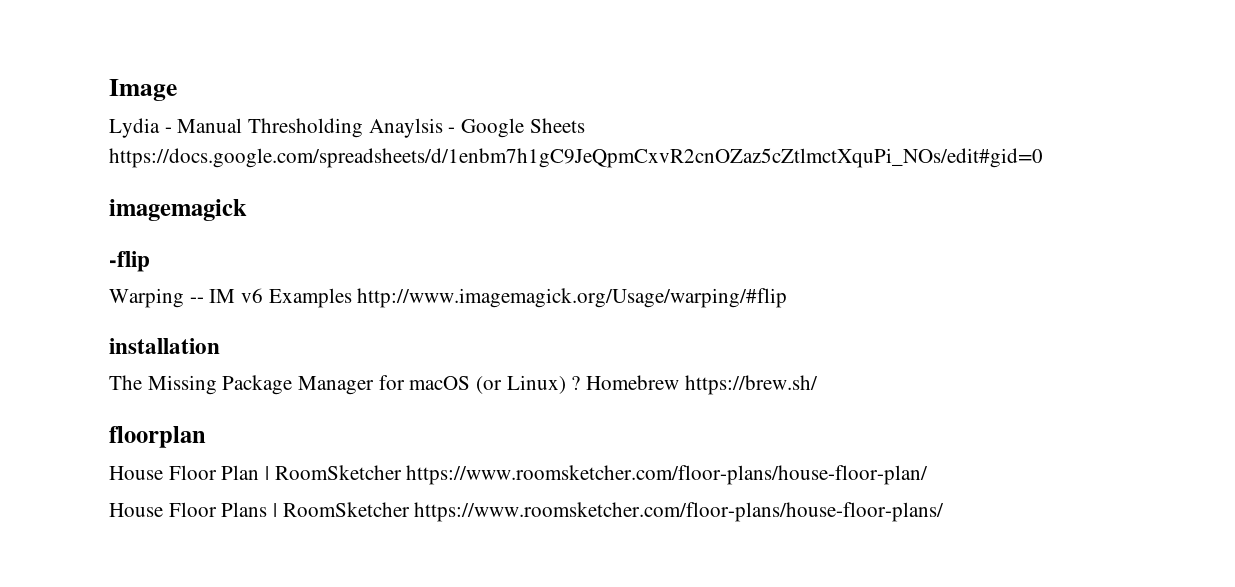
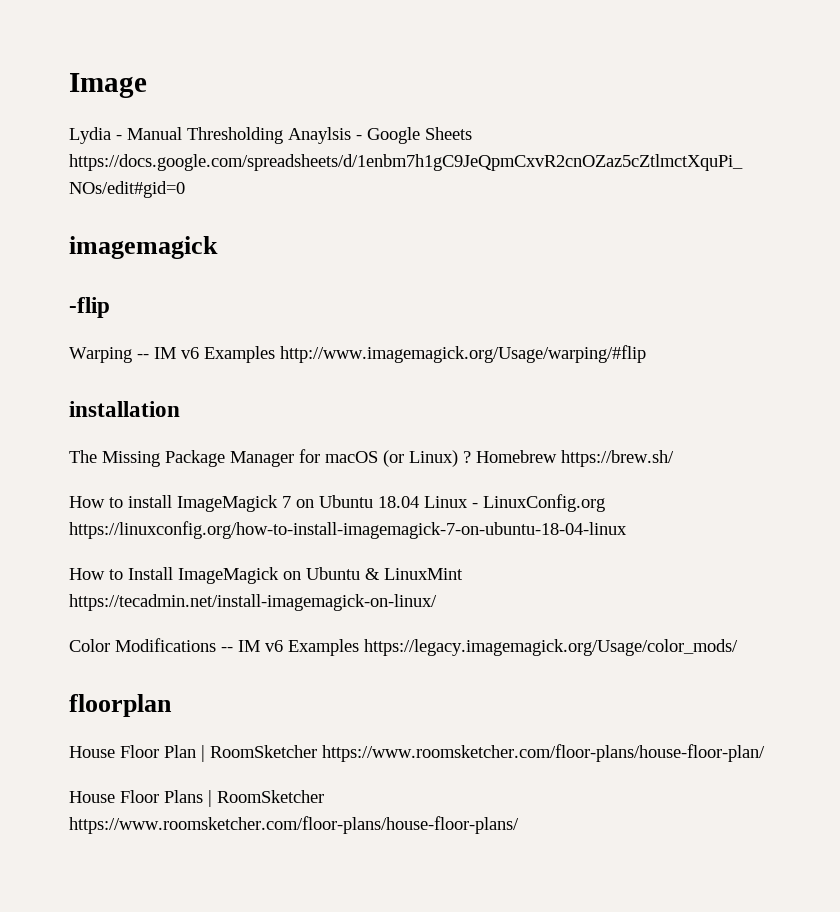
(818, 385) none -> [69,494,605,512] [69,521,627,539] [69,567,463,584] [69,594,437,611] [69,638,738,656] // How to install ImageMagick 7 on Ubuntu 18.04 Linux - LinuxConfig.org https://linuxconfig.org/how-to-install-imagemagick-7-on-ubuntu-18-04-linux // How to Install ImageMagick on Ubuntu & LinuxMint https://tecadmin.net/install-imagemagick-on-linux/ // Color Modifications -- IM v6 Examples https://legacy.imagemagick.org/Usage/color_mods/

